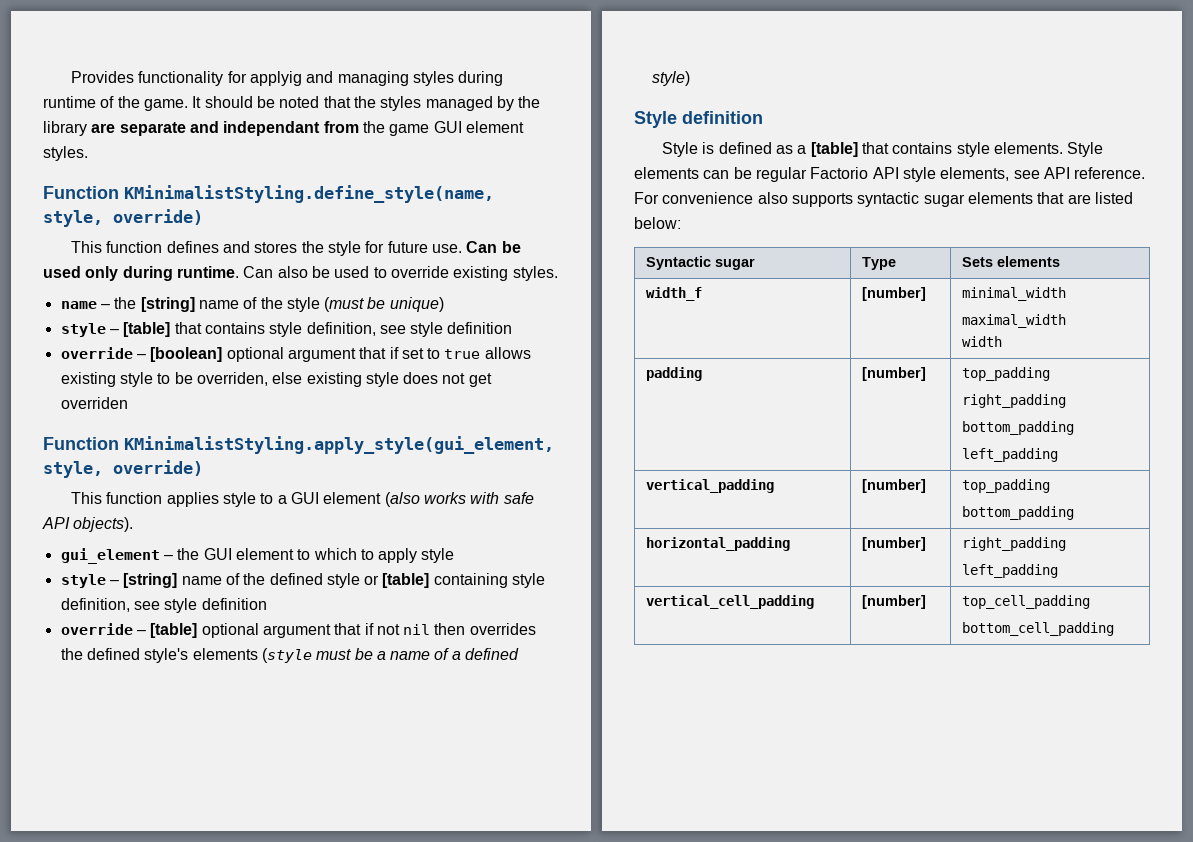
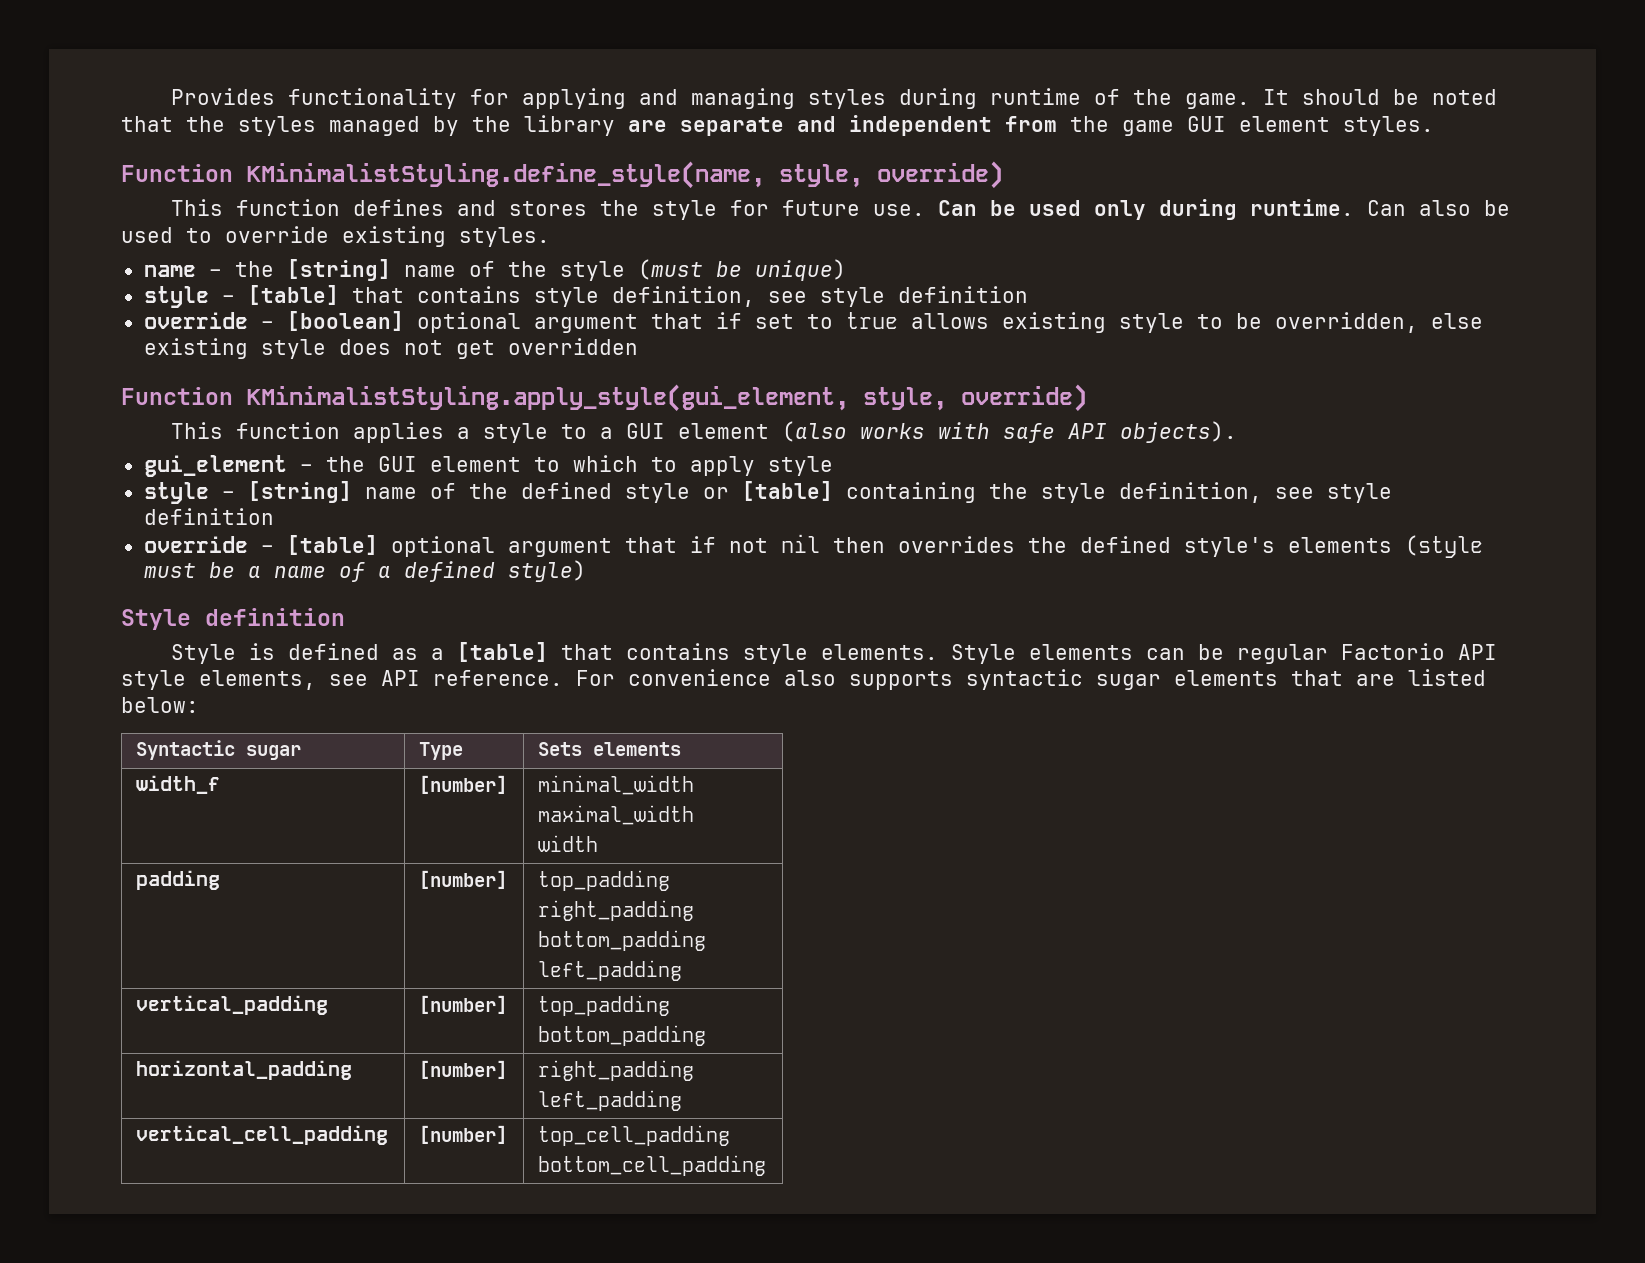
[250,71,303,86] applyig -> [521,88,626,109] applying
[223,121,321,136] independant -> [849,115,992,136] independent
[196,372,268,386] overriden, -> [1274,312,1418,333] overridden,
[60,397,128,409] overriden -> [507,338,638,355] overridden
(219, 499) none -> [456,427,470,439] a
(508, 580) none -> [988,483,1028,499] the

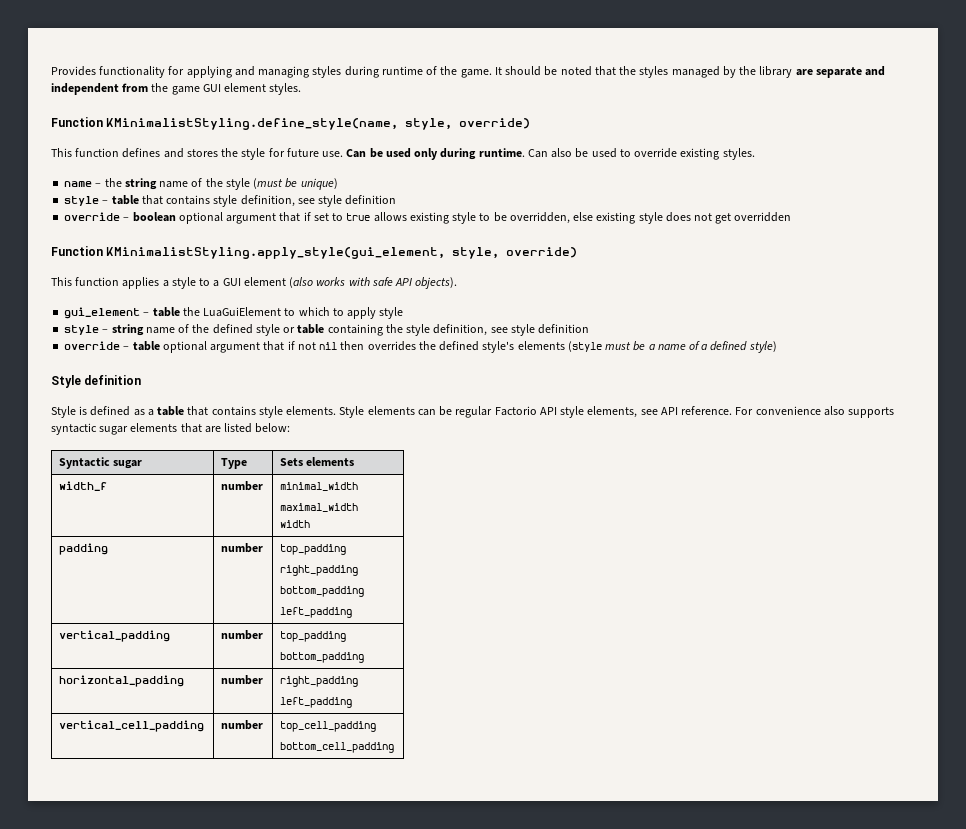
[286,259,391,281] [string] -> [124,178,157,190] string
[247,285,339,305] [table] -> [111,195,139,205] table
[286,311,404,331] [boolean] -> [132,212,176,222] boolean
[325,456,521,472] the GUI element -> [152,307,282,317] table the LuaGuiElement
[247,481,352,503] [string] -> [111,324,144,336] string
[741,481,833,501] [table] -> [297,324,325,334] table
[286,535,378,555] [table] -> [132,341,160,351] table
[456,642,548,662] [table] -> [157,406,185,416] table
[419,775,508,794] [number] -> [221,481,264,491] number
[419,870,508,889] [number] -> [221,543,264,553] number
[419,995,508,1014] [number] -> [221,630,264,640] number
[419,1060,508,1079] [number] -> [221,675,264,685] number
[419,1125,508,1144] [number] -> [221,720,264,730] number

